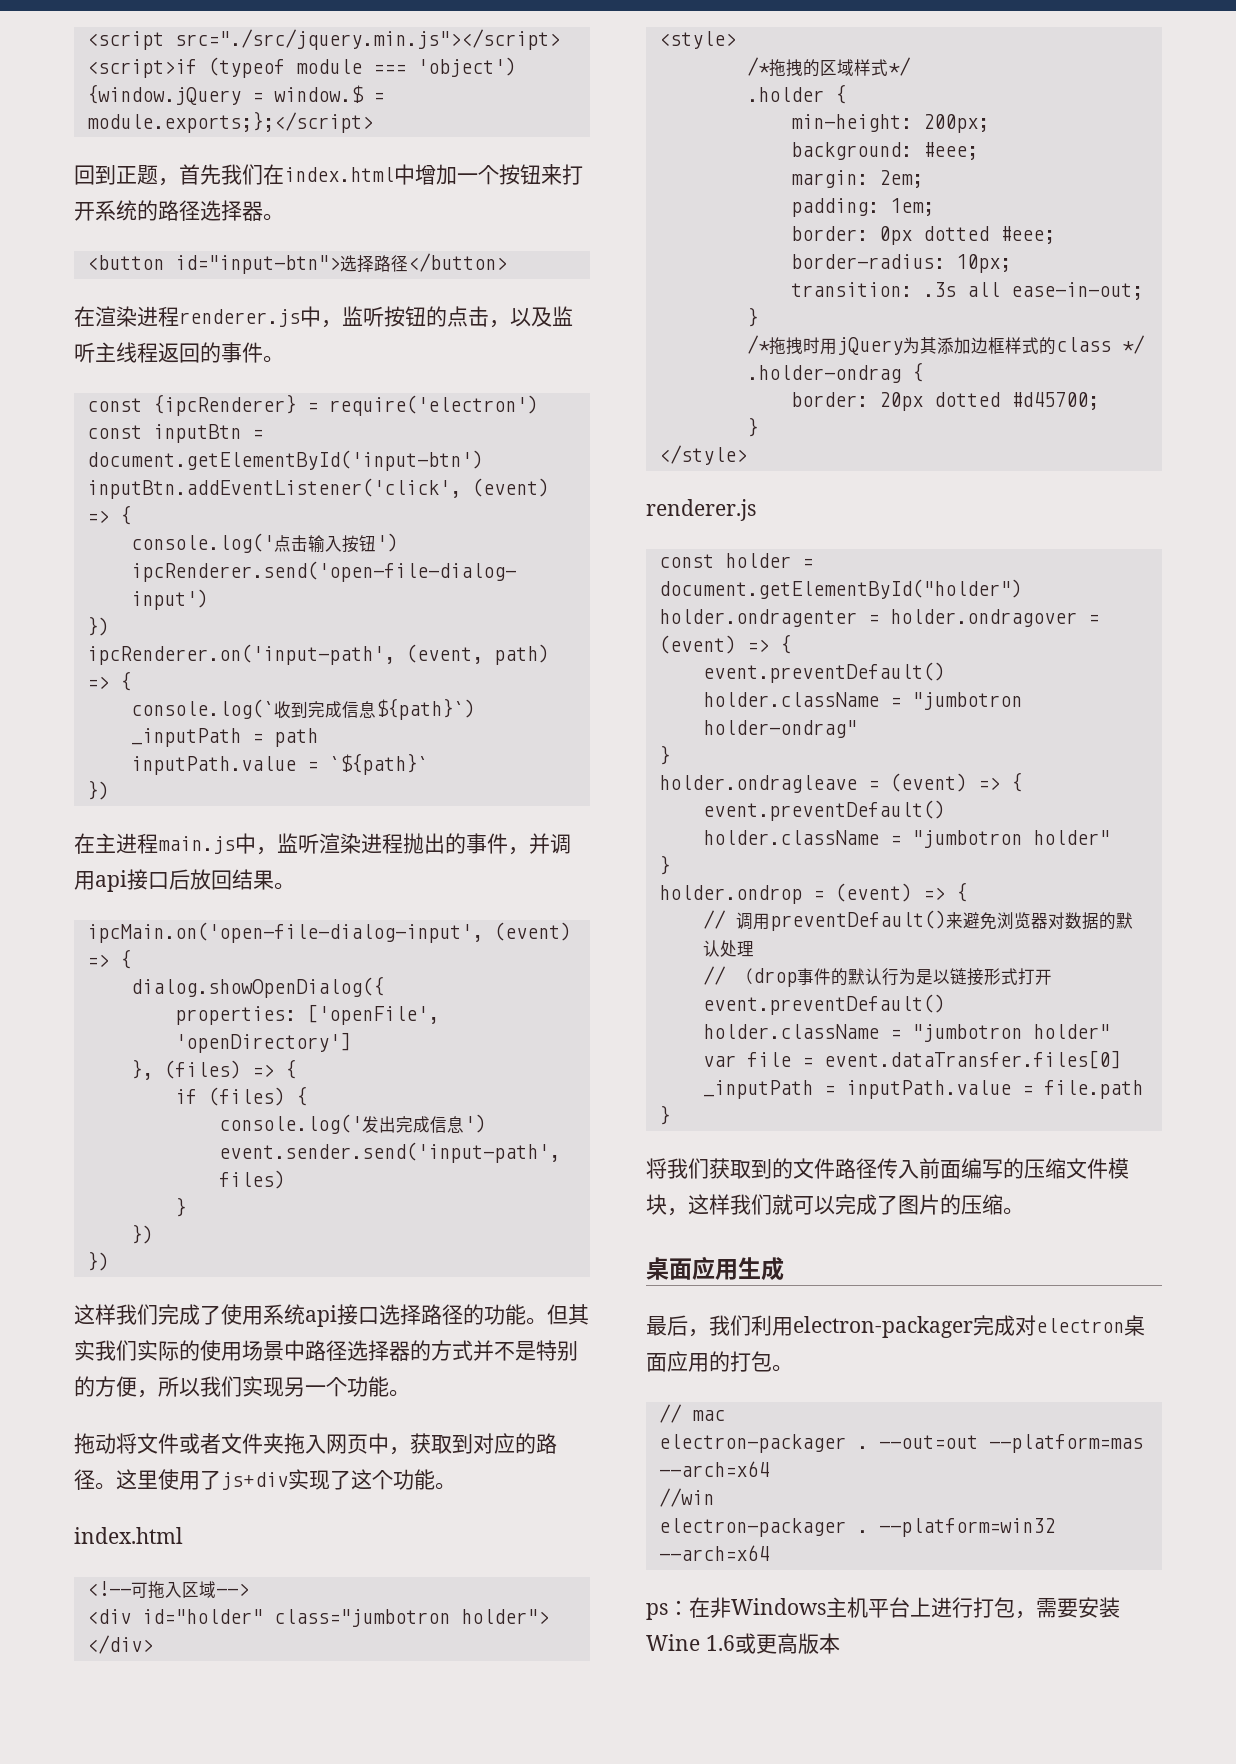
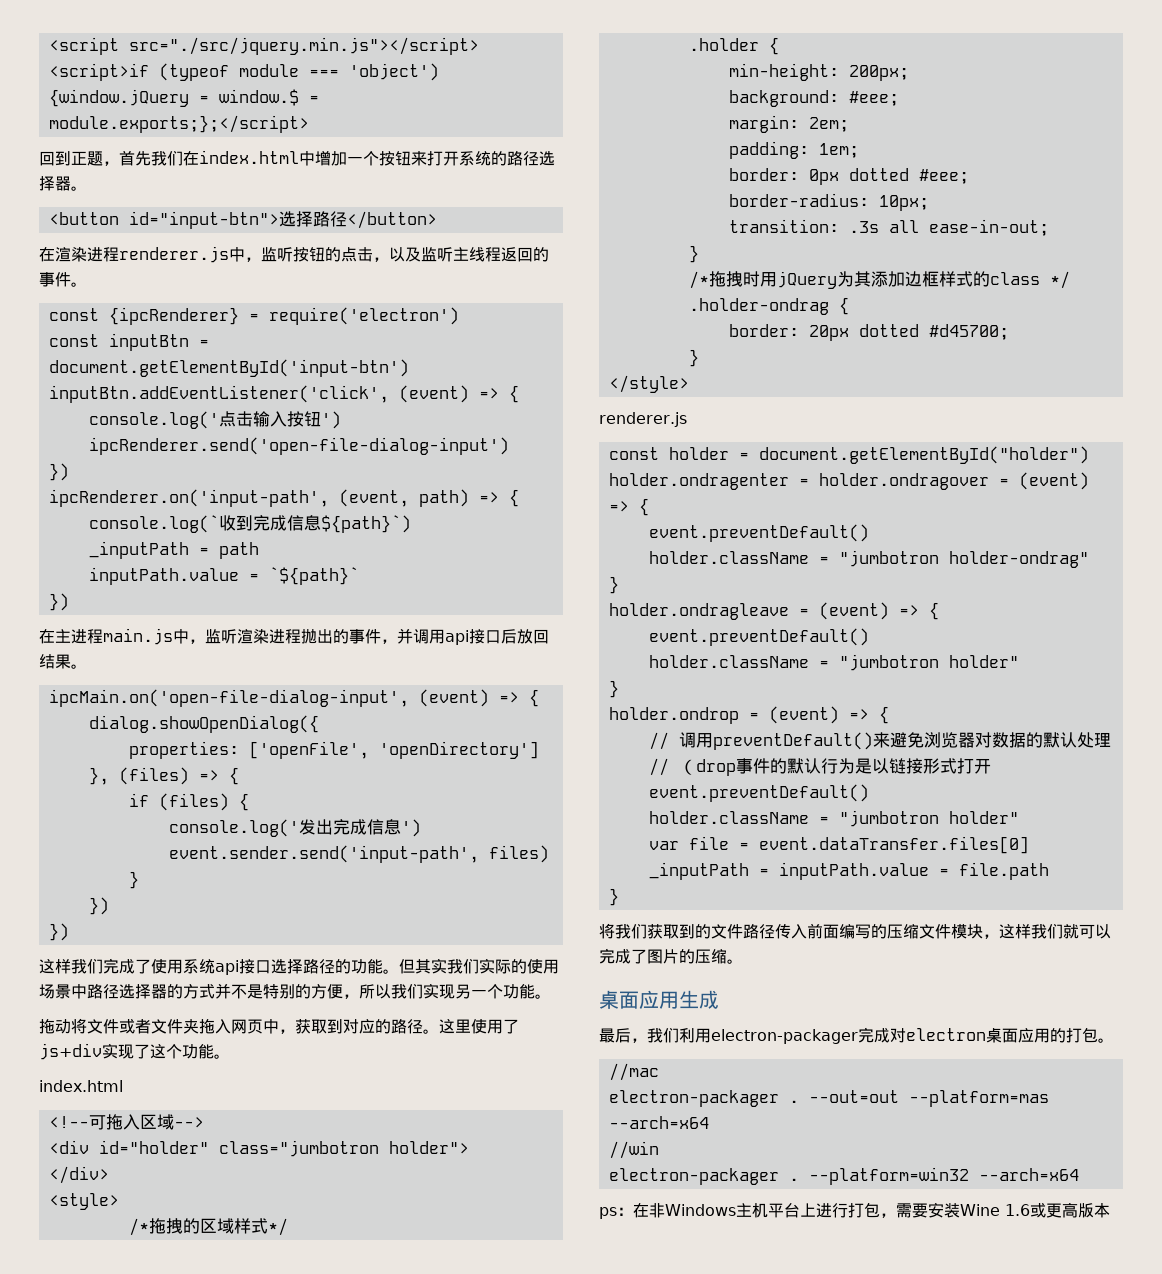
[658,1404,725,1423] // mac -> [608,1063,659,1081] //mac

